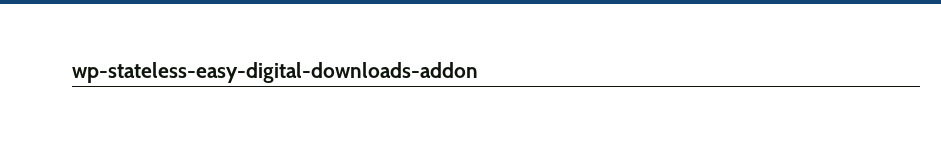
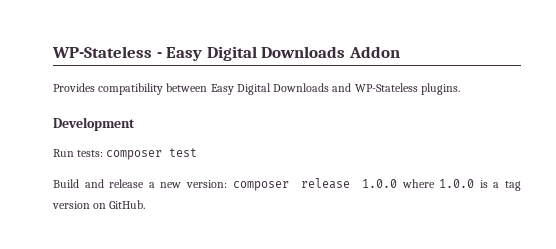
[72,62,478,83] wp-stateless-easy-digital-downloads-addon -> [52,46,400,61] [53,83,460,95] [53,117,135,131] [53,148,198,160] [53,178,521,191] [52,200,146,209] WP-Stateless - Easy Digital Downloads Addon // Provides compatibility between Easy Digital Downloads and WP-Stateless plugins. // Development // Run tests: composer test // Build and release a new version: composer release 1.0.0 where 1.0.0 is a tag version on GitHub.

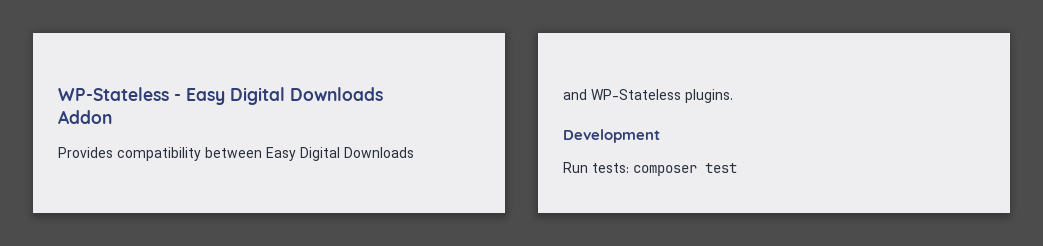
[53,178,521,191] [52,200,146,209] // Build and release a new version: composer release 1.0.0 where 1.0.0 is a tag version on GitHub. -> (737, 168) none

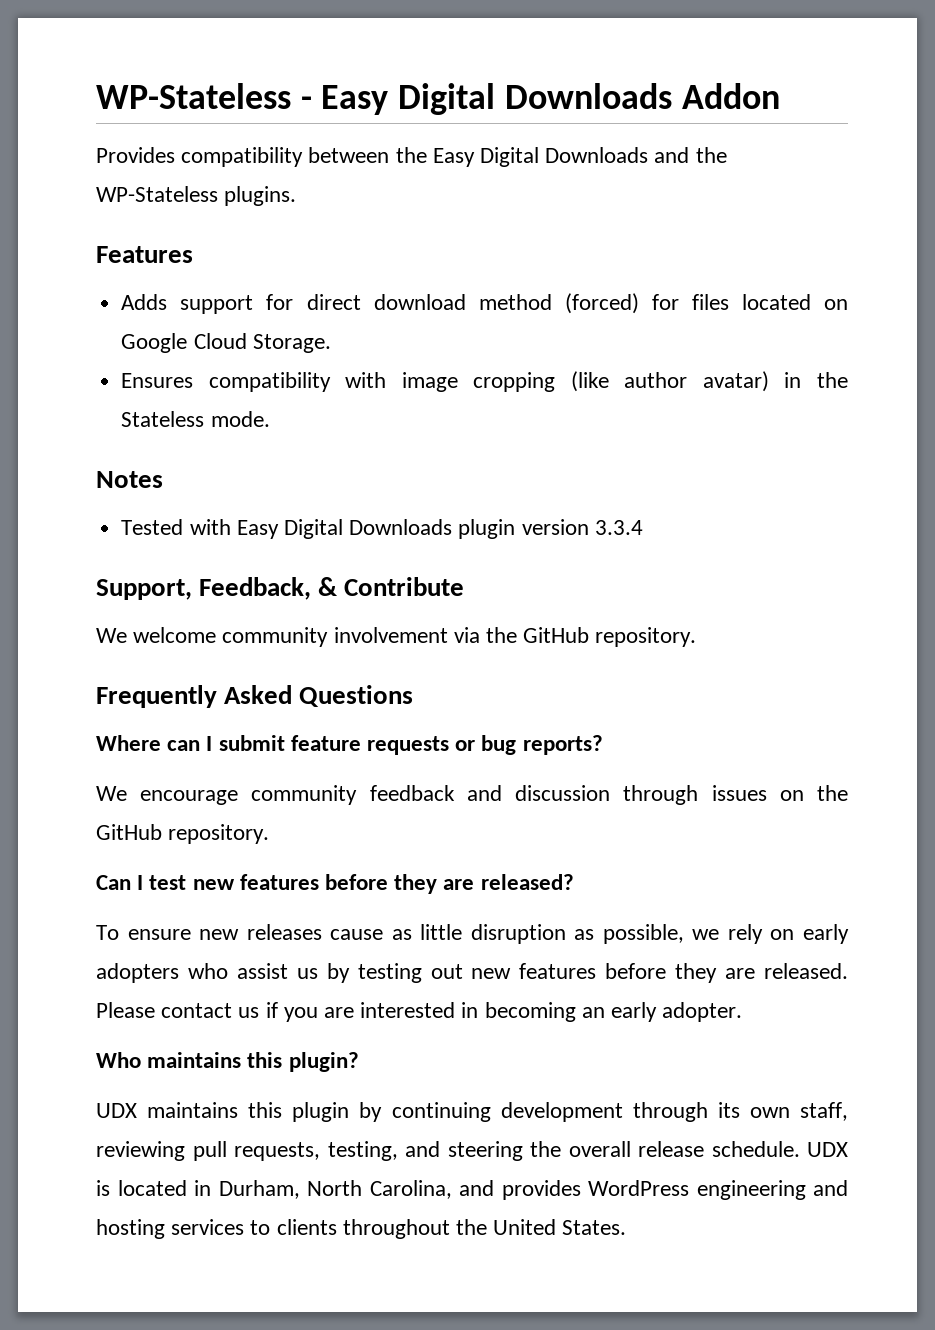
(262, 152) none -> [395,147,427,163] the
(587, 94) none -> [695,147,727,163] the
[563,129,660,143] [563,162,737,176] Development // Run tests: composer test -> [96,246,193,263] [121,293,849,314] [121,333,331,353] [121,371,849,392] [121,411,270,427] [96,471,163,488] [121,519,643,539] [96,577,465,600] [96,627,697,647] [96,685,414,708] [96,735,603,755] [96,785,848,805] [96,824,270,844] [96,874,574,894] [96,924,850,944] [96,963,848,983] [96,1002,743,1022] [96,1052,359,1072] [96,1102,849,1122] [96,1141,848,1161] [96,1180,848,1200] [96,1219,627,1239] Features // Adds support for direct download method (forced) for files located on Google Cloud Storage. // Ensures compatibility with image cropping (like author avatar) in the Stateless mode. // Notes // Tested with Easy Digital Downloads plugin version 3.3.4 // Support, Feedback, & Contribute // We welcome community involvement via the GitHub repository. // Frequently Asked Questions // Where can I submit feature requests or bug reports? // We encourage community feedback and discussion through issues on the GitHub repository. // Can I test new features before they are released? // To ensure new releases cause as little disruption as possible, we rely on early adopters who assist us by testing out new features before they are released. Please contact us if you are interested in becoming an early adopter. // Who maintains this plugin? // UDX maintains this plugin by continuing development through its own staff, reviewing pull requests, testing, and steering the overall release schedule. UDX is located in Durham, North Carolina, and provides WordPress engineering and hosting services to clients throughout the United States.

